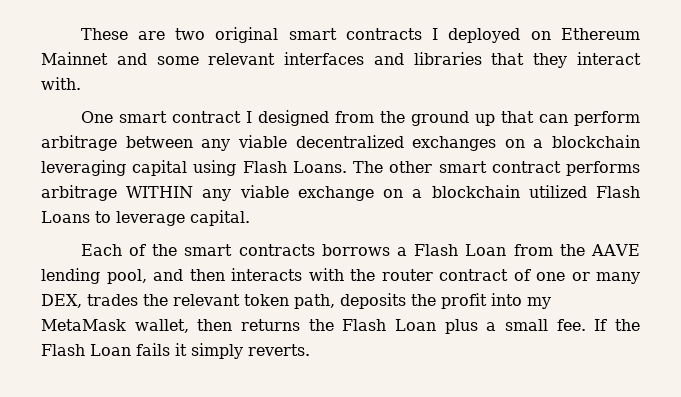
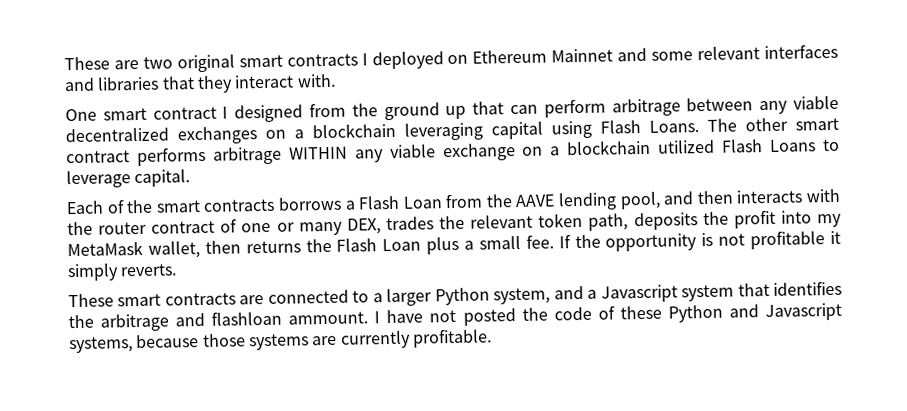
[41,343,170,356] Flash Loan fails -> [605,230,826,252] opportunity is not profitable
(310, 350) none -> [68,280,843,308] [68,302,843,332] [69,328,492,354] // These smart contracts are connected to a larger Python system, and a Javascript system that identifies the arbitrage and flashloan ammount. I have not posted the code of these Python and Javascript systems, because those systems are currently profitable.

